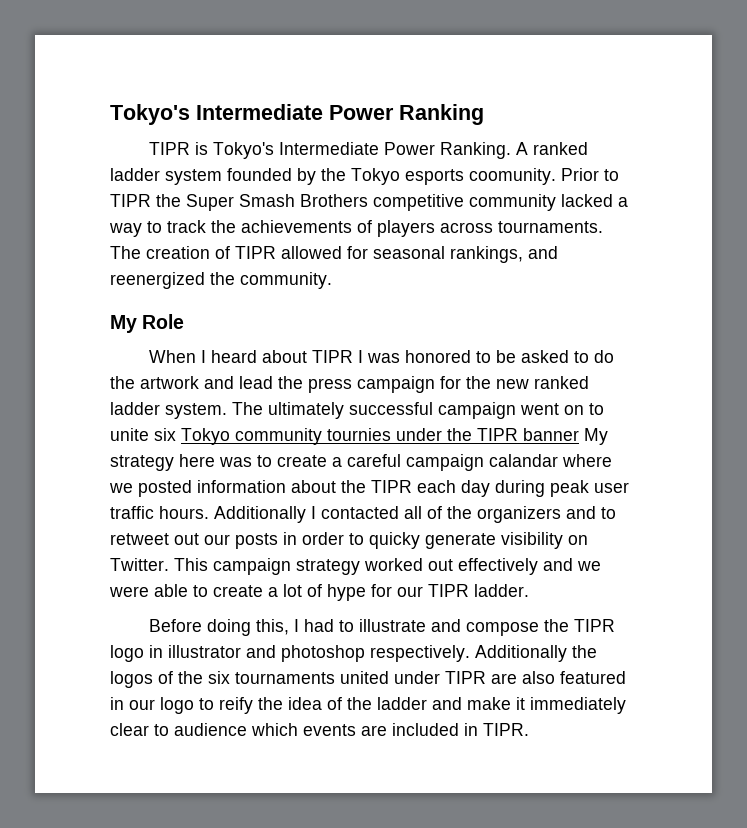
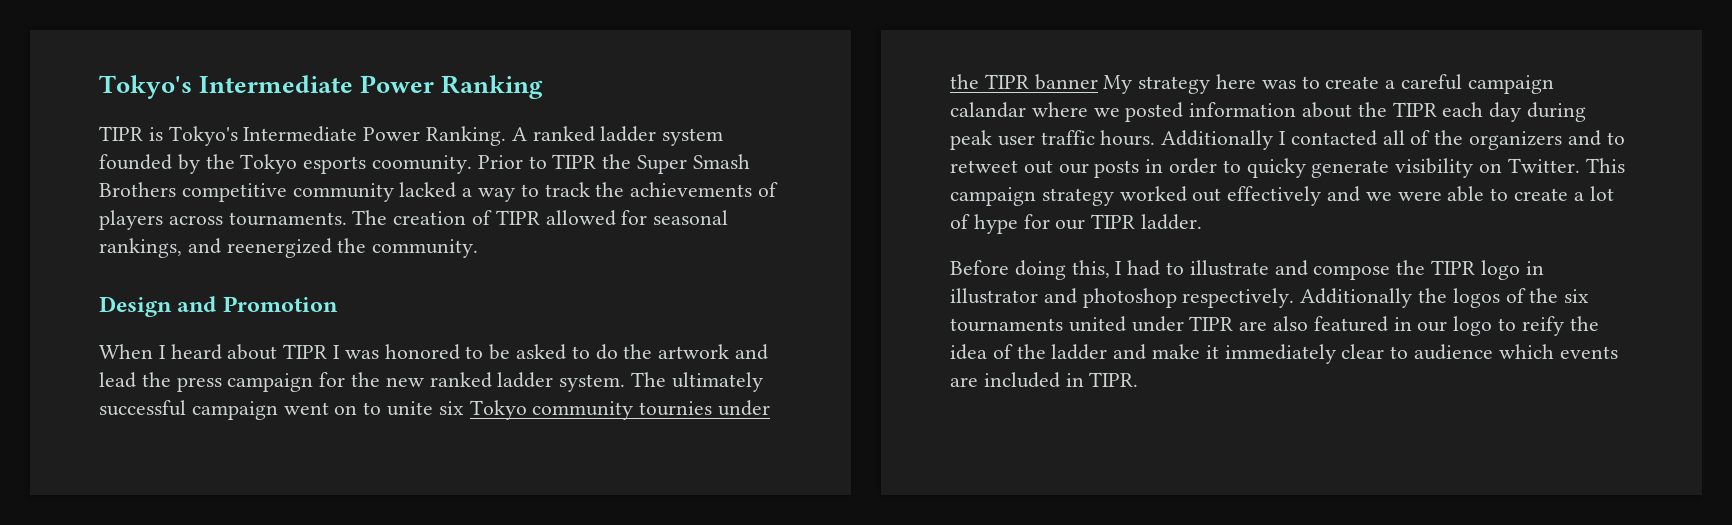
[110,314,185,333] My Role -> [99,296,338,317] Design and Promotion

